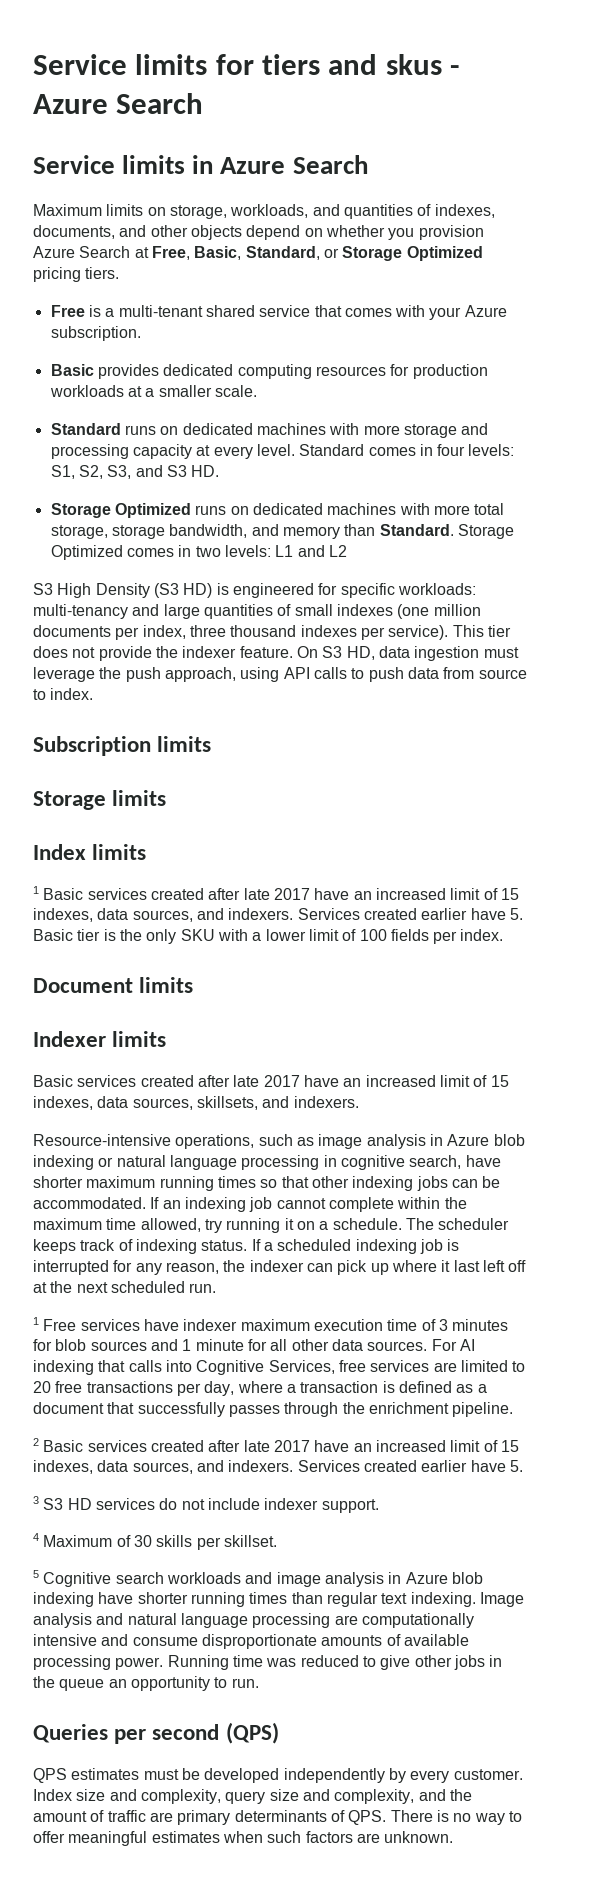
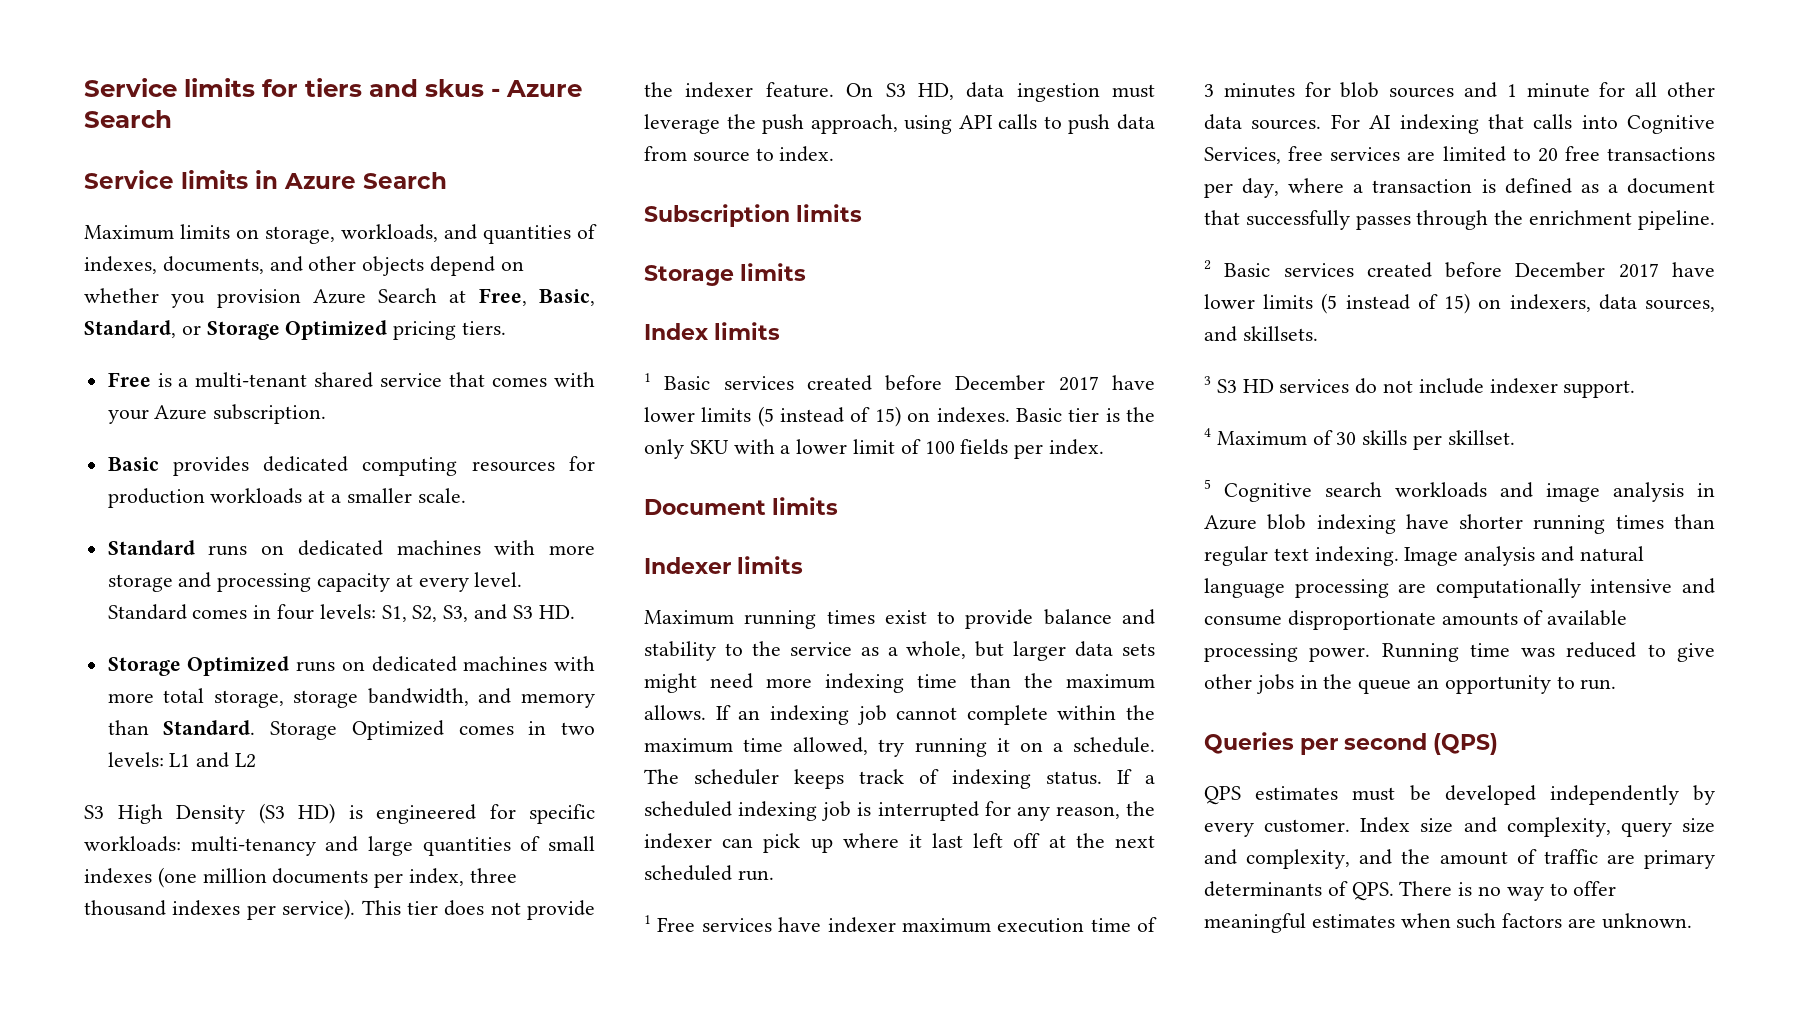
[208,888,519,900] [33,908,523,922] after late 2017 have an increased limit of 15 indexes, data sources, and indexers. Services created earlier have 5. -> [885,375,1155,391] [644,406,1010,427] before December 2017 have lower limits (5 instead of 15) on indexes.
[33,1075,509,1087] [33,1096,359,1110] [33,1134,525,1149] [33,1155,501,1170] [33,1176,501,1191] [33,1197,146,1209] Basic services created after late 2017 have an increased limit of 15 indexes, data sources, skillsets, and indexers. // Resource-intensive operations, such as image analysis in Azure blob indexing or natural language processing in cognitive search, have shorter maximum running times so that other indexing jobs can be accommodated. -> [644,609,1155,629] [644,641,1155,661] [644,673,1155,693] [644,705,706,720] Maximum running times exist to provide balance and stability to the service as a whole, but larger data sets might need more indexing time than the maximum allows.
[208,1440,519,1452] [33,1460,523,1474] after late 2017 have an increased limit of 15 indexes, data sources, and indexers. Services created earlier have 5. -> [1445,262,1715,278] [1204,293,1715,314] [1204,326,1318,342] before December 2017 have lower limits (5 instead of 15) on indexers, data sources, and skillsets.

